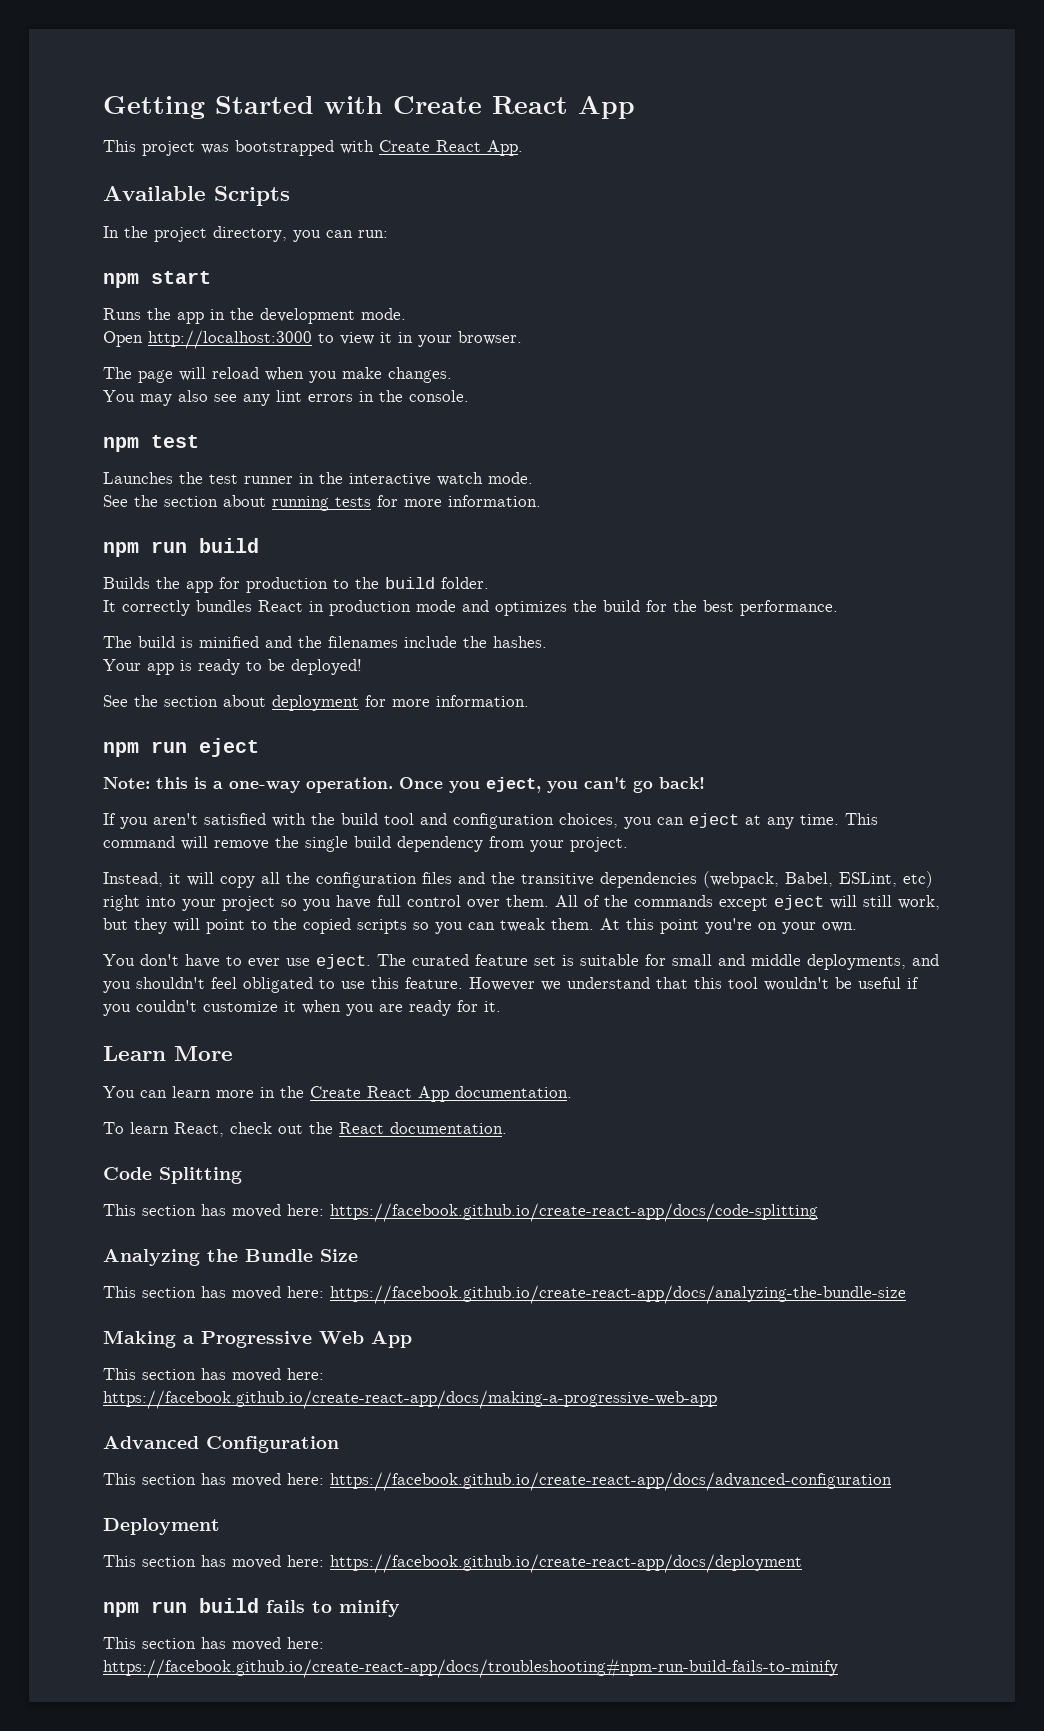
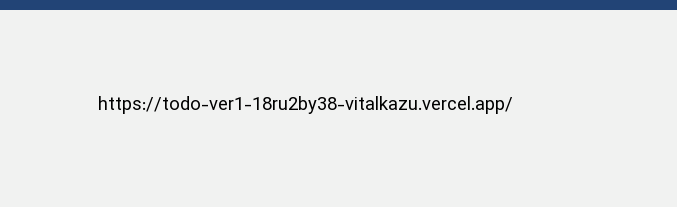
[103,96,635,119] [103,140,523,156] [103,186,290,206] [103,226,388,242] [103,271,211,288] [103,308,406,324] [103,330,522,349] [103,367,452,383] [103,390,469,406] [103,435,199,452] [103,472,533,486] [103,495,541,511] [103,538,259,557] [103,577,489,593] [103,600,838,616] [103,636,547,648] [103,659,362,675] [103,695,529,711] [103,738,259,757] [103,776,705,793] [103,813,878,829] [103,836,628,852] [103,871,933,888] [103,895,940,911] [103,918,857,934] [103,954,939,970] [103,977,919,993] [103,1000,501,1016] [103,1046,233,1061] [103,1086,572,1102] [103,1122,507,1137] [103,1167,242,1184] [103,1203,818,1222] [103,1249,358,1266] [103,1285,906,1304] [103,1330,412,1348] [103,1368,324,1382] [103,1390,717,1409] [103,1436,339,1453] [103,1472,892,1491] [103,1518,220,1535] [103,1554,802,1573] [103,1598,400,1617] [103,1637,324,1651] [103,1658,838,1678] Getting Started with Create React App // This project was bootstrapped with Create React App. // Available Scripts // In the project directory, you can run: // npm start // Runs the app in the development mode. // Open http://localhost:3000 to view it in your browser. // The page will reload when you make changes. // You may also see any lint errors in the console. // npm test // Launches the test runner in the interactive watch mode. // See the section about running tests for more information. // npm run build // Builds the app for production to the build folder. // It correctly bundles React in production mode and optimizes the build for the best performance. // The build is minified and the filenames include the hashes. // Your app is ready to be deployed! // See the section about deployment for more information. // npm run eject // Note: this is a one-way operation. Once you eject, you can't go back! // If you aren't satisfied with the build tool and configuration choices, you can eject at any time. This command will remove the single build dependency from your project. // Instead, it will copy all the configuration files and the transitive dependencies (webpack, Babel, ESLint, etc) right into your project so you have full control over them. All of the commands except eject will still work, but they will point to the copied scripts so you can tweak them. At this point you're on your own. // You don't have to ever use eject. The curated feature set is suitable for small and middle deployments, and you shouldn't feel obligated to use this feature. However we understand that this tool wouldn't be useful if you couldn't customize it when you are ready for it. // Learn More // You can learn more in the Create React App documentation. // To learn React, check out the React documentation. // Code Splitting // This section has moved here: https://facebook.github.io/create-react-app/docs/code-splitting // Analyzing the Bundle Size // This section has moved here: https://facebook.github.io/create-react-app/docs/analyzing-the-bundle-size // Making a Progressive Web App // This section has moved here: https://facebook.github.io/create-react-app/docs/making-a-progressive-web-app // Advanced Configuration // This section has moved here: https://facebook.github.io/create-react-app/docs/advanced-configuration // Deployment // This section has moved here: https://facebook.github.io/create-react-app/docs/deployment // npm run build fails to minify // This section has moved here: https://facebook.github.io/create-react-app/docs/troubleshooting#npm-run-build-fails-to-minify -> [98,96,513,114] https://todo-ver1-18ru2by38-vitalkazu.vercel.app/

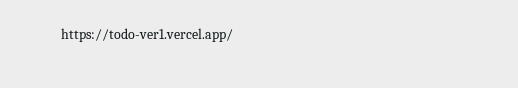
[98,96,513,114] https://todo-ver1-18ru2by38-vitalkazu.vercel.app/ -> [61,28,233,42] https://todo-ver1.vercel.app/

